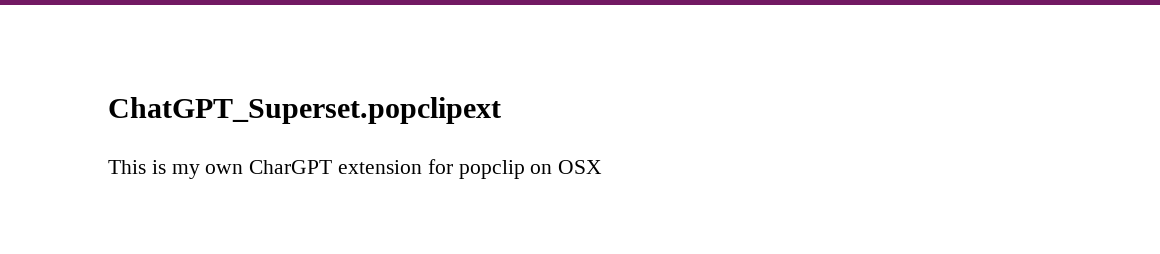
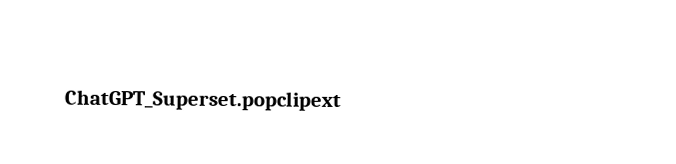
[108,159,603,179] // This is my own CharGPT extension for popclip on OSX -> (341, 100) none

